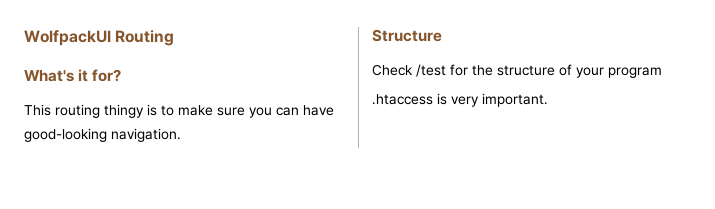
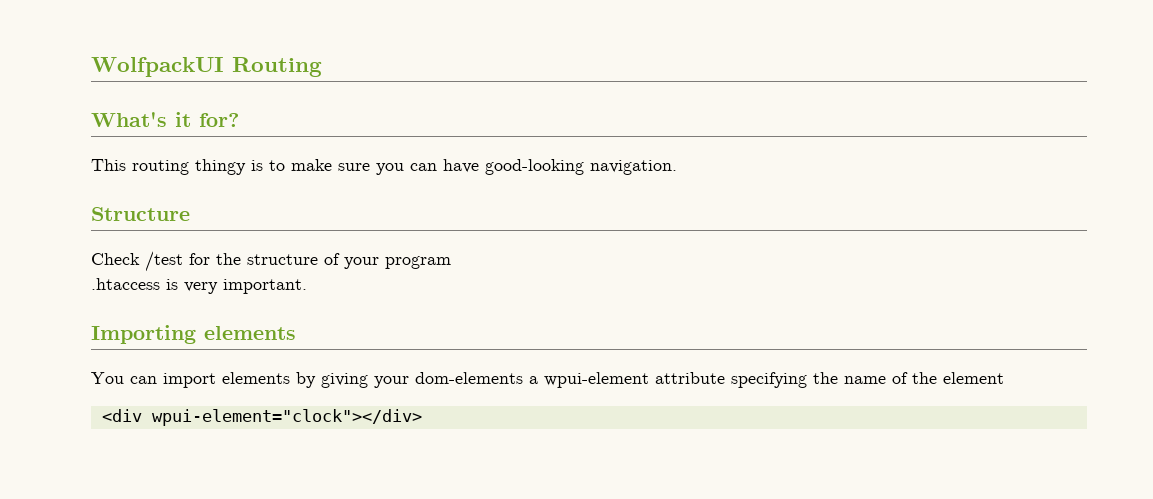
(548, 100) none -> [91,325,296,344] [91,372,1004,388] [101,409,422,426] // Importing elements // You can import elements by giving your dom-elements a wpui-element attribute specifying the name of the element // <div wpui-element="clock"></div>

